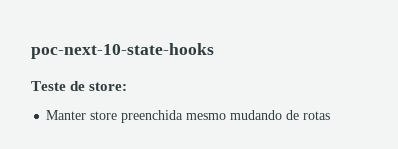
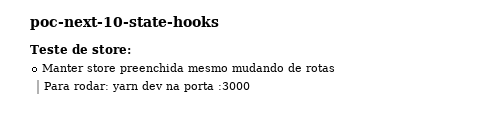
(331, 115) none -> [44,81,251,92] // Para rodar: yarn dev na porta :3000

